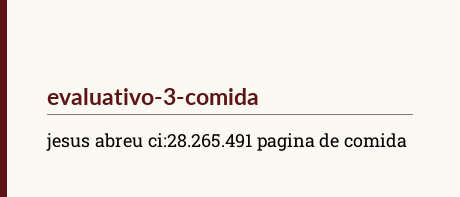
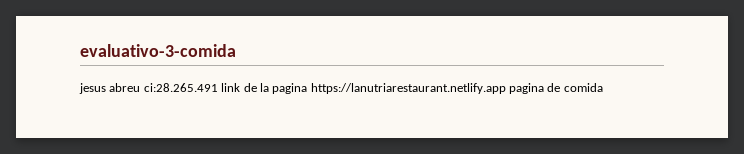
(252, 140) none -> [221,83,506,94] link de la pagina https://lanutriarestaurant.netlify.app

